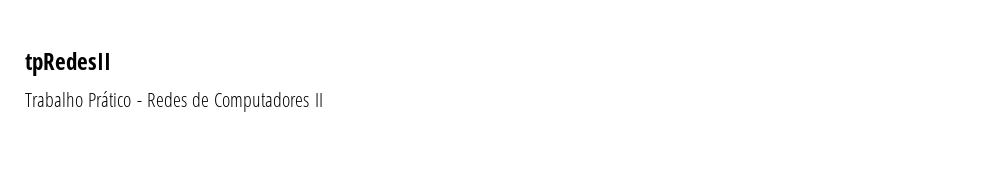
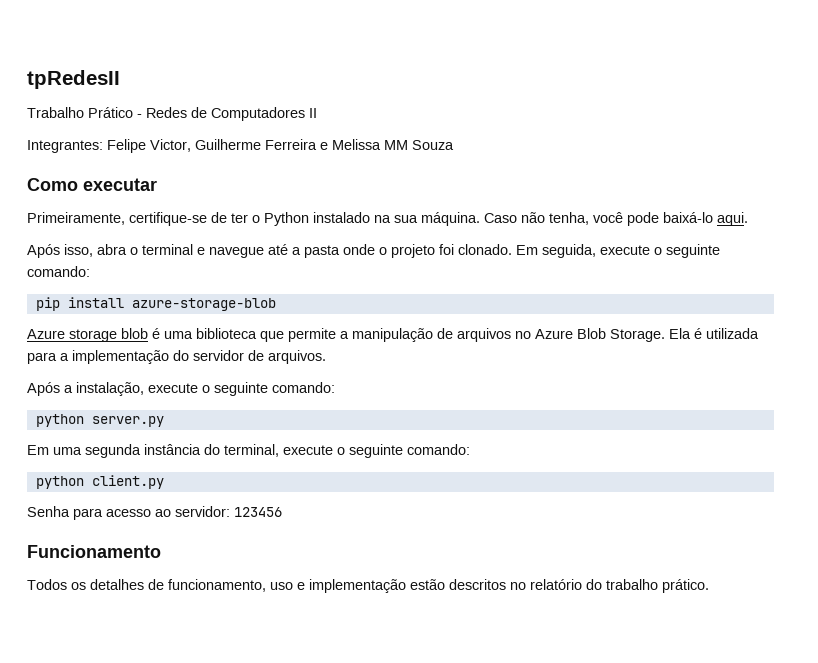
(323, 100) none -> [27,139,454,153] [27,178,157,191] [27,212,748,226] [27,244,720,258] [27,266,90,277] [35,297,276,311] [27,328,759,342] [27,350,326,364] [27,382,335,396] [35,414,164,427] [27,444,470,458] [35,475,164,489] [27,506,282,520] [27,545,161,558] [27,579,709,593] // Integrantes: Felipe Victor, Guilherme Ferreira e Melissa MM Souza // Como executar // Primeiramente, certifique-se de ter o Python instalado na sua máquina. Caso não tenha, você pode baixá-lo aqui. // Após isso, abra o terminal e navegue até a pasta onde o projeto foi clonado. Em seguida, execute o seguinte comando: // pip install azure-storage-blob // Azure storage blob é uma biblioteca que permite a manipulação de arquivos no Azure Blob Storage. Ela é utilizada para a implementação do servidor de arquivos. // Após a instalação, execute o seguinte comando: // python server.py // Em uma segunda instância do terminal, execute o seguinte comando: // python client.py // Senha para acesso ao servidor: 123456 // Funcionamento // Todos os detalhes de funcionamento, uso e implementação estão descritos no relatório do trabalho prático.

